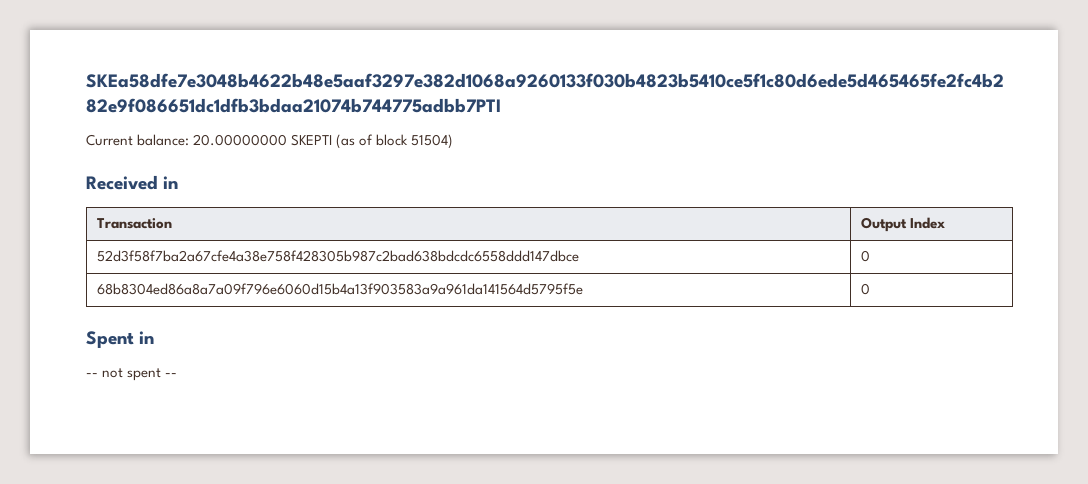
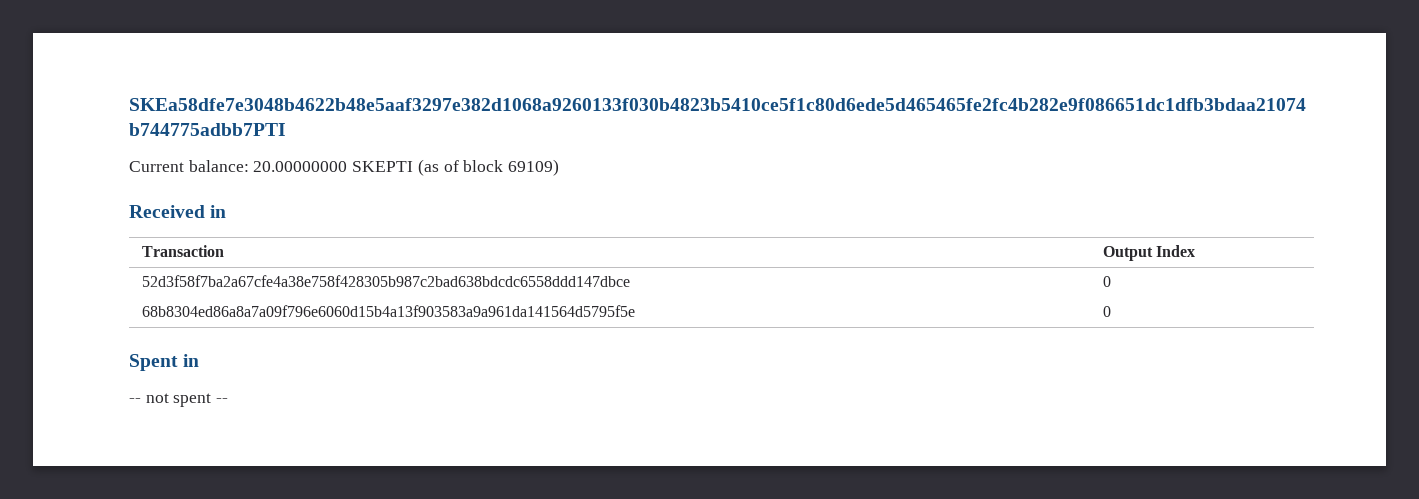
[411,134,454,149] 51504) -> [508,159,560,176] 69109)

